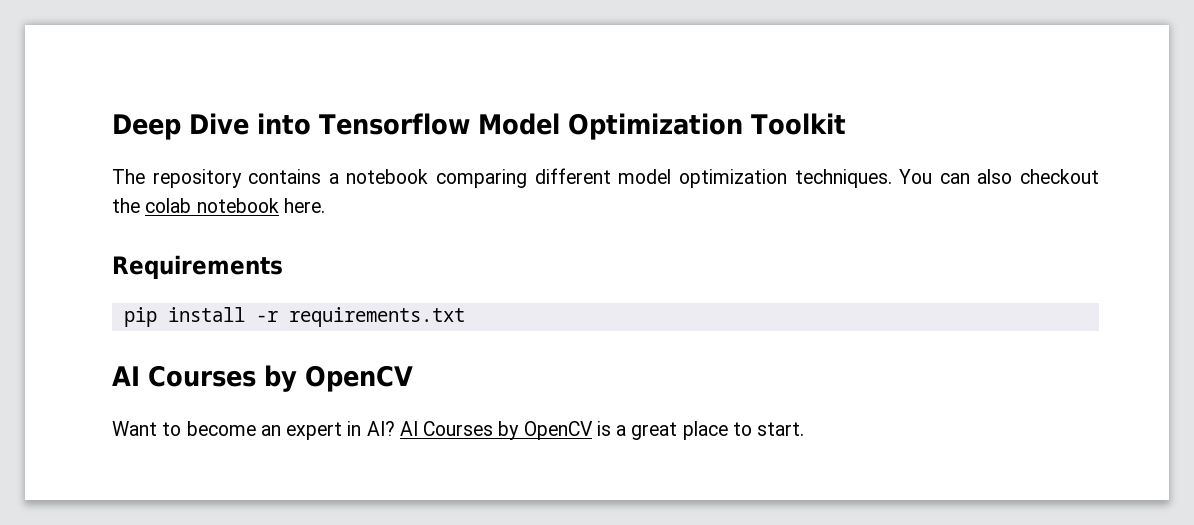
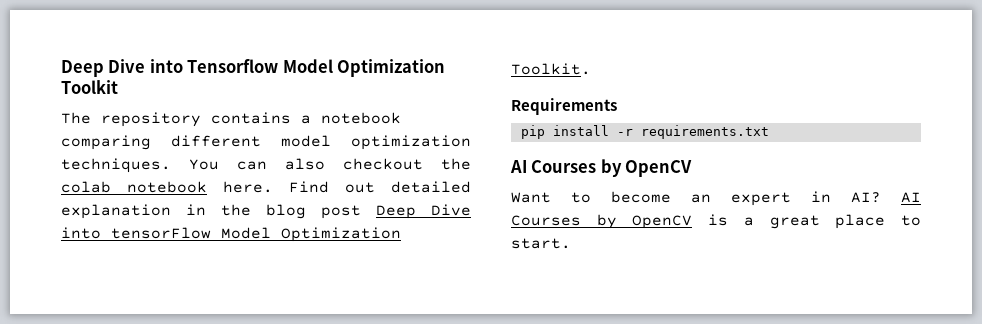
(325, 205) none -> [289,181,471,193] [61,204,471,219] [61,227,401,242] [511,63,591,75] Find out detailed explanation in the blog post Deep Dive into tensorFlow Model Optimization Toolkit.

